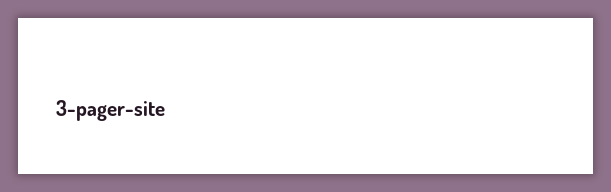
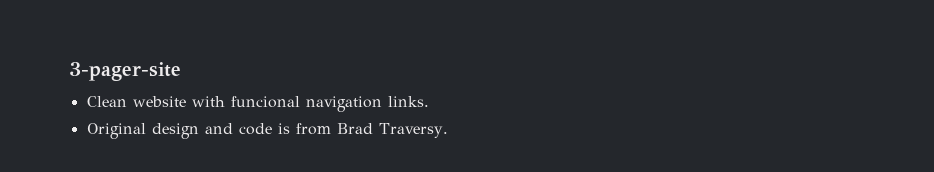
(165, 110) none -> [86,96,429,112] [86,123,448,139] // Clean website with funcional navigation links. // Original design and code is from Brad Traversy.

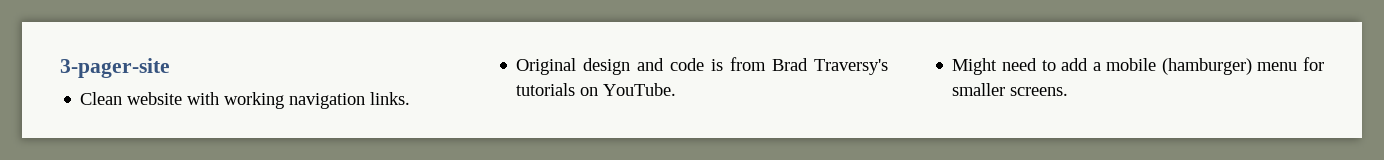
[230,96,300,108] funcional -> [224,92,285,109] working
[378,123,448,138] Traversy. -> [814,59,888,75] [516,83,677,96] [952,57,1324,75] [952,83,1069,96] Traversy's tutorials on YouTube. // Might need to add a mobile (hamburger) menu for smaller screens.

